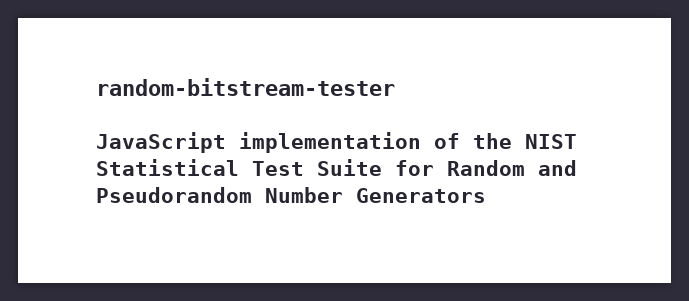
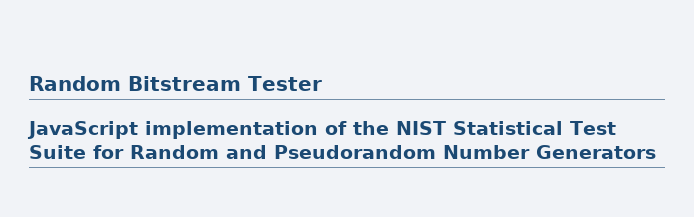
[96,78,395,96] random-bitstream-tester -> [29,76,322,91] Random Bitstream Tester

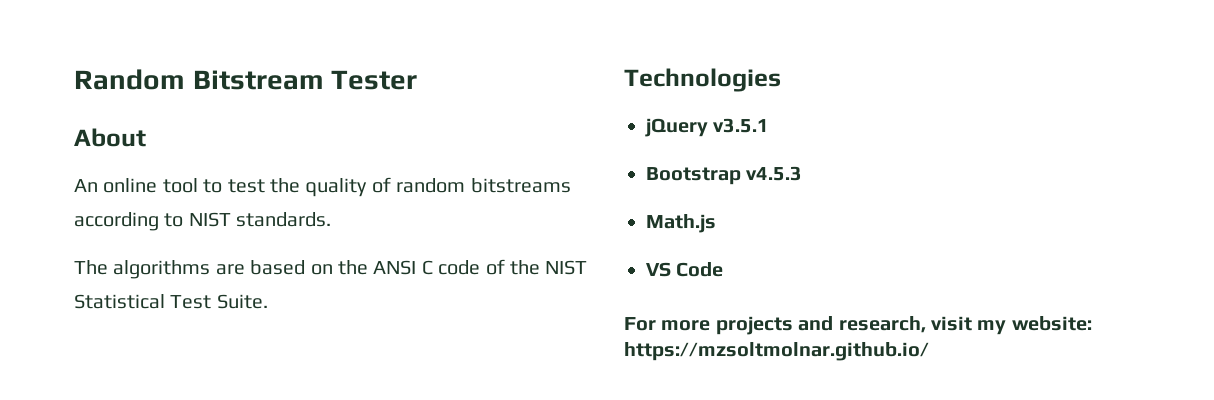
[27,121,318,139] JavaScript implementation -> [74,128,146,147] [74,177,571,197] [74,212,332,231] [74,260,481,279] About // An online tool to test the quality of random bitstreams according to NIST standards. // The algorithms are based on the ANSI C code
[29,145,656,159] Suite for Random and Pseudorandom Number Generators -> [216,294,268,309] [624,68,781,92] [645,118,770,137] [646,166,803,185] [646,214,716,233] [646,262,724,277] [624,316,1092,335] [624,342,929,361] Suite. // Technologies // jQuery v3.5.1 // Bootstrap v4.5.3 // Math.js // VS Code // For more projects and research, visit my website: https://mzsoltmolnar.github.io/

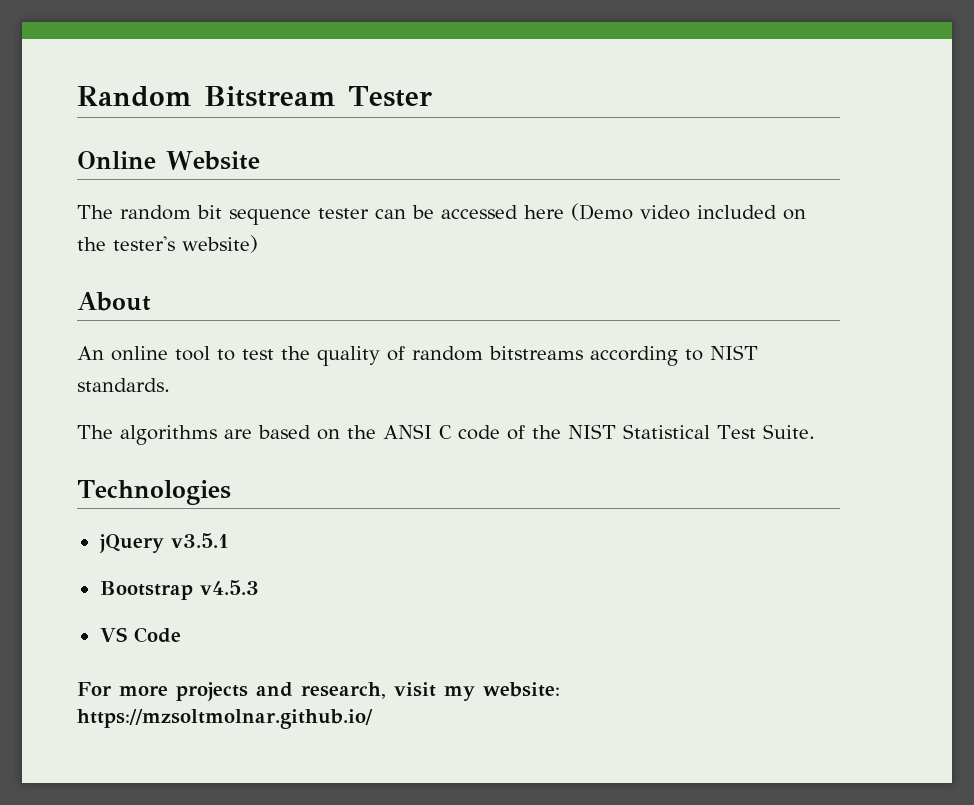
(418, 80) none -> [77,151,260,170] [77,203,806,225] [77,235,258,253] // Online Website // The random bit sequence tester can be accessed here (Demo video included on the tester's website)
[646,214,716,233] // Math.js -> (259, 587) none

